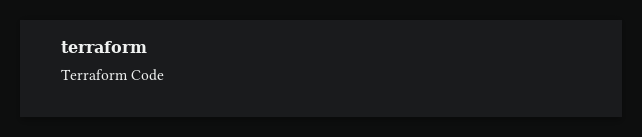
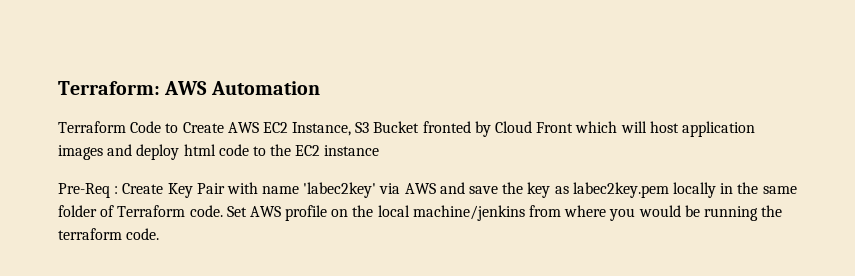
[61,41,147,53] terraform -> [58,81,320,95] Terraform: AWS Automation
(165, 75) none -> [165,121,755,137] [58,144,380,160] [58,182,797,198] [58,205,783,221] [58,228,160,240] to Create AWS EC2 Instance, S3 Bucket fronted by Cloud Front which will host application images and deploy html code to the EC2 instance // Pre-Req : Create Key Pair with name 'labec2key' via AWS and save the key as labec2key.pem locally in the same folder of Terraform code. Set AWS profile on the local machine/jenkins from where you would be running the terraform code.

